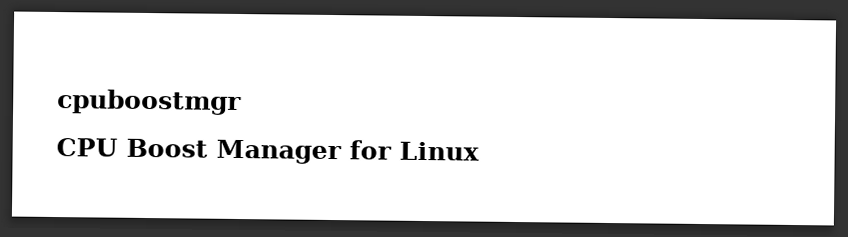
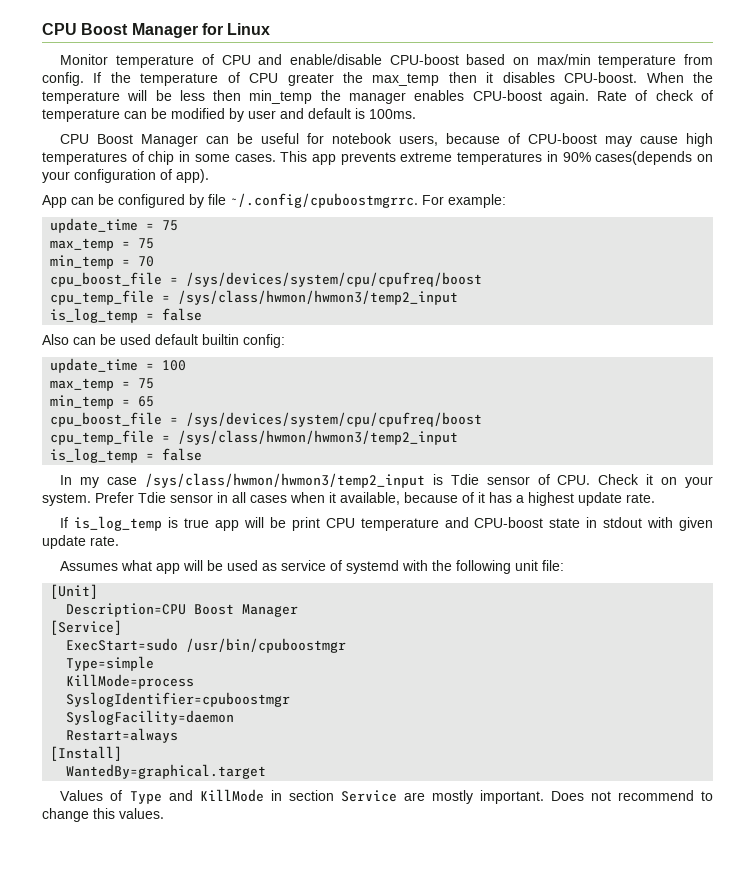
[57,89,242,116] cpuboostmgr // -> (42, 29) none
(480, 151) none -> [60,54,713,68] [42,72,714,86] [42,90,714,104] [42,108,416,122] [60,133,713,147] [42,151,713,165] [42,169,209,183] [42,193,506,208] [50,218,179,233] [50,238,155,251] [50,255,155,269] [50,272,483,287] [50,290,459,305] [50,308,203,323] [42,334,285,348] [50,358,187,373] [50,378,155,391] [50,395,155,409] [50,412,483,427] [50,430,459,445] [50,448,203,463] [60,473,714,488] [42,492,655,506] [60,516,714,531] [42,535,119,549] [60,560,565,574] [50,584,99,599] [66,603,299,617] [50,620,123,635] [66,638,347,653] [66,656,155,671] [66,674,195,689] [66,692,291,707] [66,710,235,725] [66,728,179,743] [50,746,123,761] [66,764,267,779] [60,789,713,804] [42,808,164,822] // Monitor temperature of CPU and enable/disable CPU-boost based on max/min temperature from config. If the temperature of CPU greater the max_temp then it disables CPU-boost. When the temperature will be less then min_temp the manager enables CPU-boost again. Rate of check of temperature can be modified by user and default is 100ms. // CPU Boost Manager can be useful for notebook users, because of CPU-boost may cause high temperatures of chip in some cases. This app prevents extreme temperatures in 90% cases(depends on your configuration of app). // App can be configured by file ~/.config/cpuboostmgrrc. For example: // update_time = 75 // max_temp = 75 // min_temp = 70 // cpu_boost_file = /sys/devices/system/cpu/cpufreq/boost // cpu_temp_file = /sys/class/hwmon/hwmon3/temp2_input // is_log_temp = false // Also can be used default builtin config: // update_time = 100 // max_temp = 75 // min_temp = 65 // cpu_boost_file = /sys/devices/system/cpu/cpufreq/boost // cpu_temp_file = /sys/class/hwmon/hwmon3/temp2_input // is_log_temp = false // In my case /sys/class/hwmon/hwmon3/temp2_input is Tdie sensor of CPU. Check it on your system. Prefer Tdie sensor in all cases when it available, because of it has a highest update rate. // If is_log_temp is true app will be print CPU temperature and CPU-boost state in stdout with given update rate. // Assumes what app will be used as service of systemd with the following unit file: // [Unit] // Description=CPU Boost Manager // [Service] // ExecStart=sudo /usr/bin/cpuboostmgr // Type=simple // KillMode=process // SyslogIdentifier=cpuboostmgr // SyslogFacility=daemon // Restart=always // [Install] // WantedBy=graphical.target // Values of Type and KillMode in section Service are mostly important. Does not recommend to change this values.

